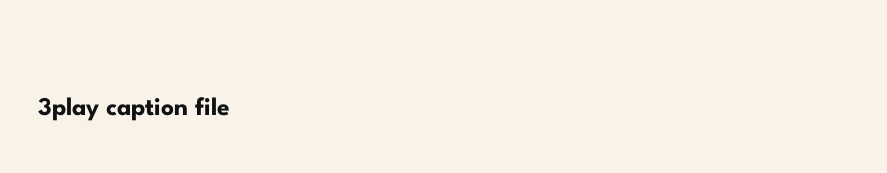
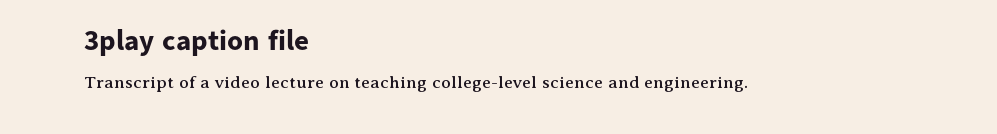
(230, 106) none -> [84,76,749,92] // Transcript of a video lecture on teaching college-level science and engineering.

